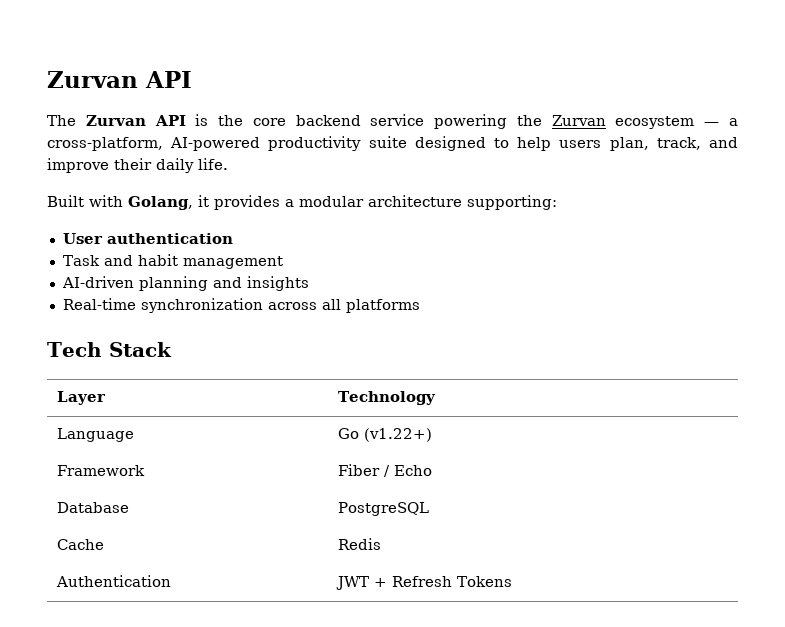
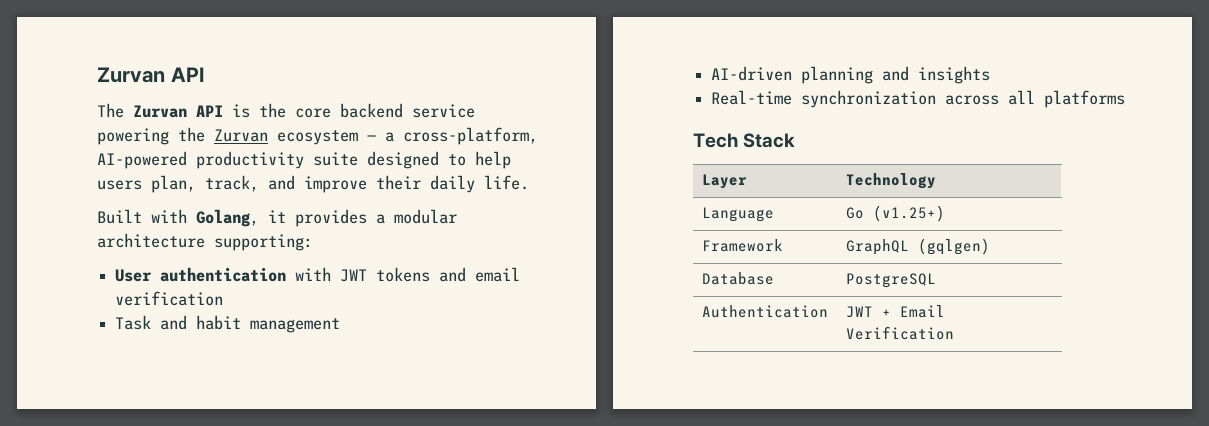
(233, 238) none -> [295,267,521,282] [115,291,224,306] with JWT tokens and email verification
[363,428,432,442] (v1.22+) -> [872,205,945,222] (v1.25+)
[337,464,432,477] Fiber / Echo -> [845,238,990,255] GraphQL (gqlgen)
[56,539,104,550] [337,538,381,550] // Cache | Redis -> (936, 280) none
[391,576,512,587] Refresh Tokens -> [899,305,945,318] [845,326,954,340] Email Verification

